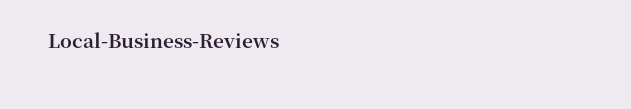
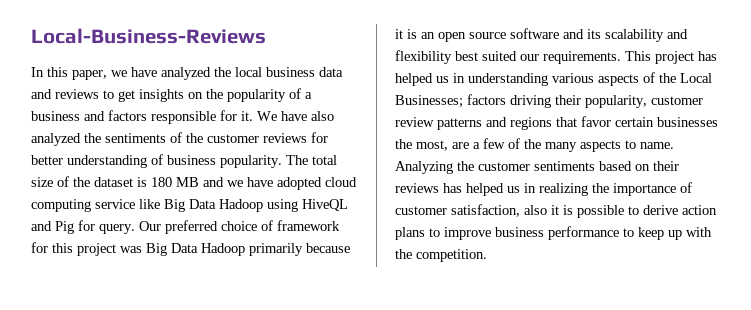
(279, 40) none -> [31,67,343,80] [31,88,312,102] [31,110,334,124] [31,132,328,146] [31,154,337,168] [31,176,357,190] [31,199,348,212] [31,220,340,234] [31,242,350,256] [395,28,688,42] [395,50,717,64] [395,72,712,86] [395,94,703,108] [395,116,718,130] [395,138,674,152] [395,161,679,174] [395,182,692,196] [395,204,717,218] [395,226,712,240] [395,249,487,262] // In this paper, we have analyzed the local business data and reviews to get insights on the popularity of a business and factors responsible for it. We have also analyzed the sentiments of the customer reviews for better understanding of business popularity. The total size of the dataset is 180 MB and we have adopted cloud computing service like Big Data Hadoop using HiveQL and Pig for query. Our preferred choice of framework for this project was Big Data Hadoop primarily because it is an open source software and its scalability and flexibility best suited our requirements. This project has helped us in understanding various aspects of the Local Businesses; factors driving their popularity, customer review patterns and regions that favor certain businesses the most, are a few of the many aspects to name. Analyzing the customer sentiments based on their reviews has helped us in realizing the importance of customer satisfaction, also it is possible to derive action plans to improve business performance to keep up with the competition.

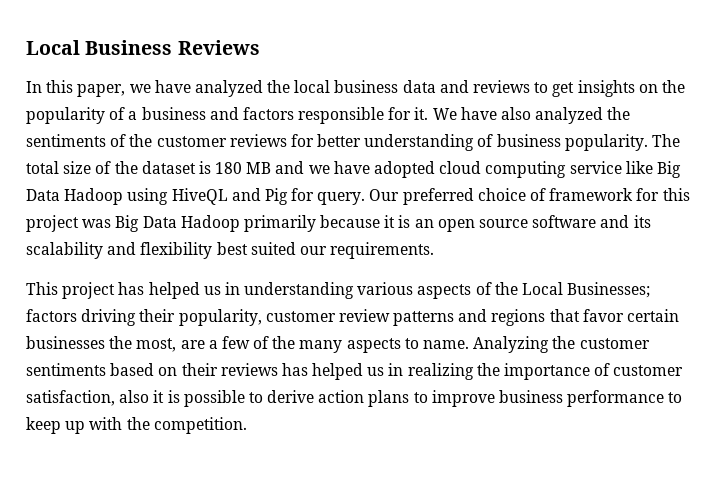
[31,28,266,44] Local-Business-Reviews -> [26,40,260,55] Local Business Reviews
(621, 57) none -> (435, 250) //

